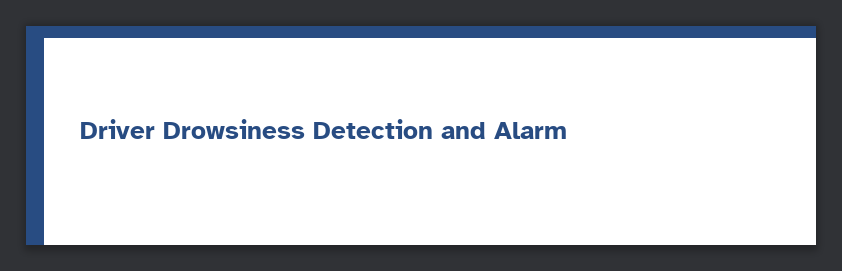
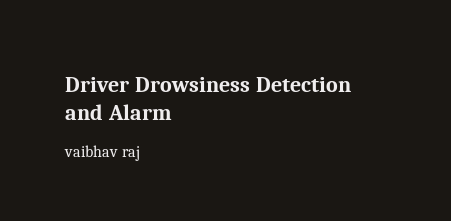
(567, 130) none -> [64,145,141,161] // vaibhav raj

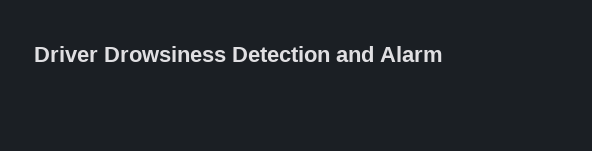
[64,145,141,161] // vaibhav raj -> (443, 54) none

